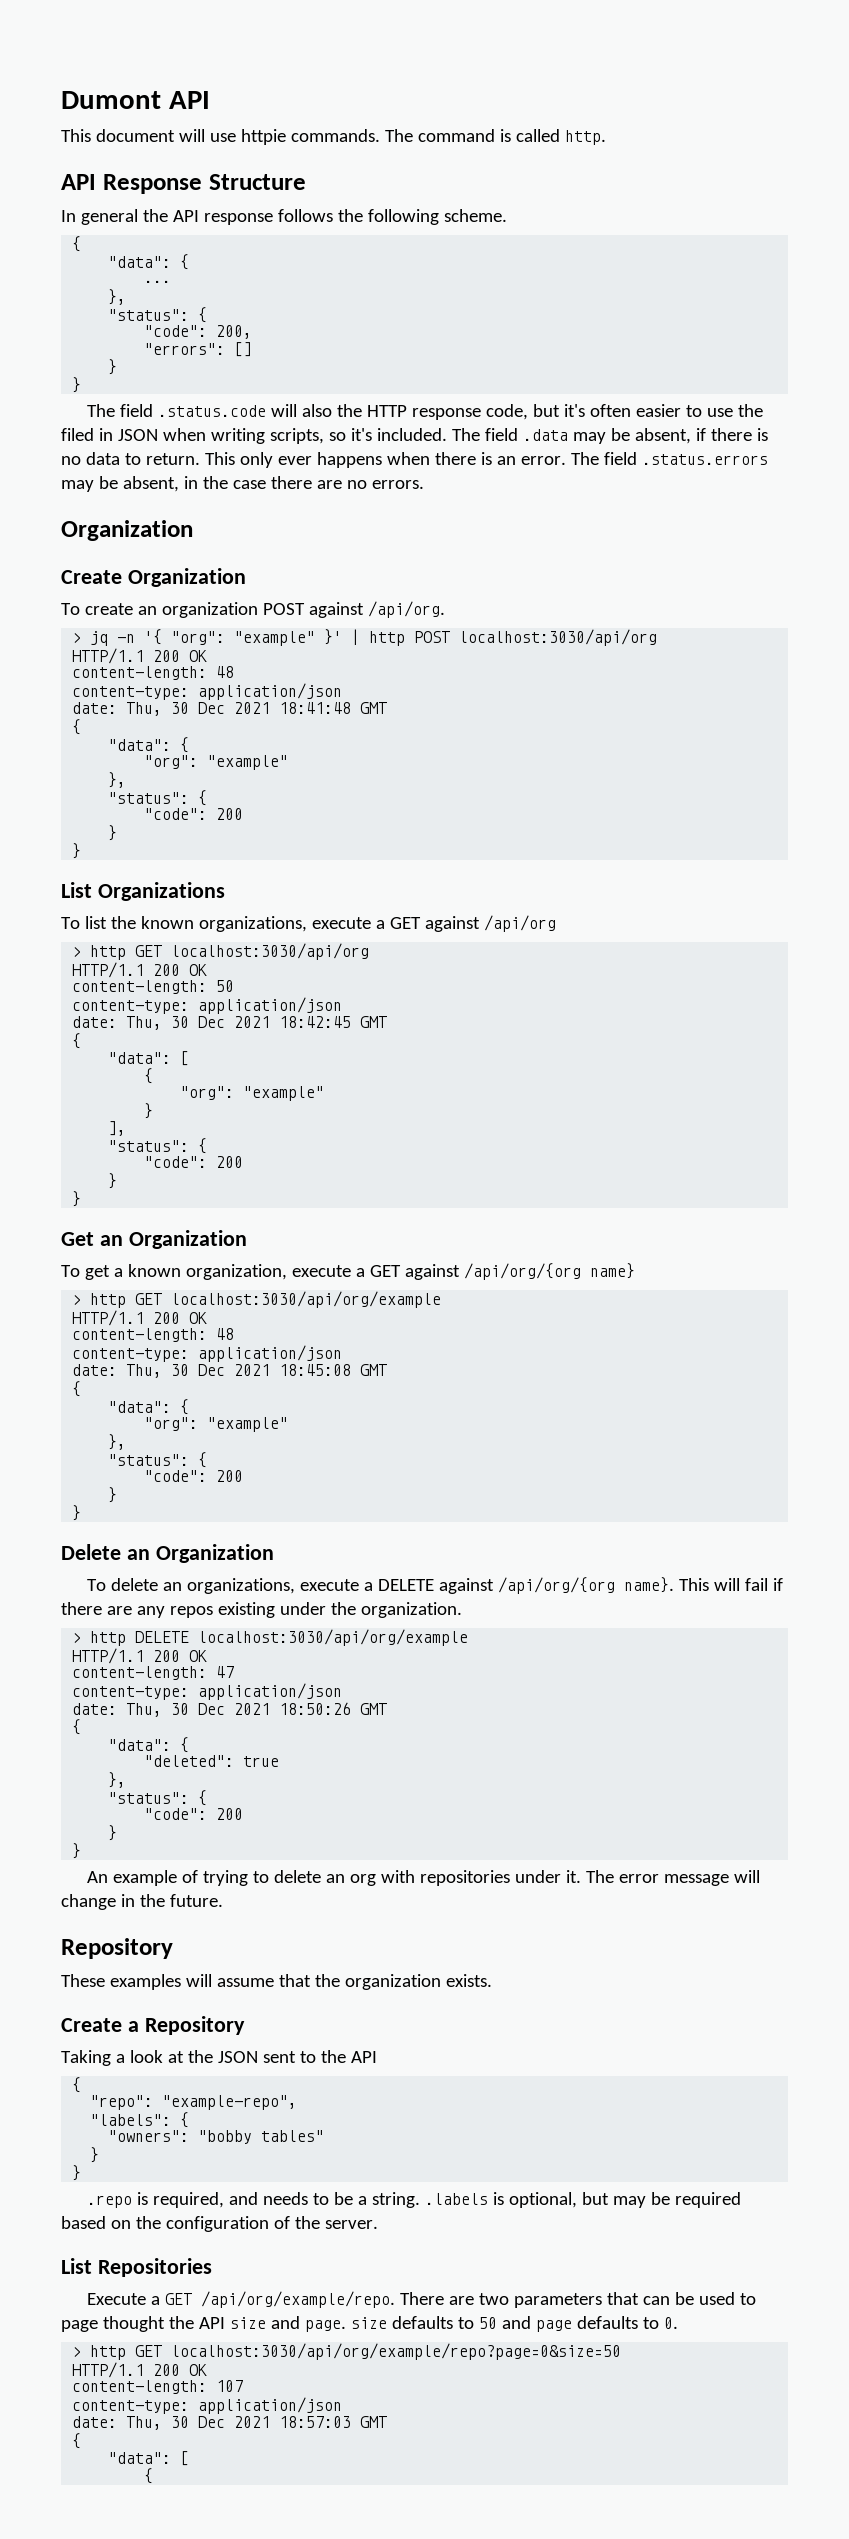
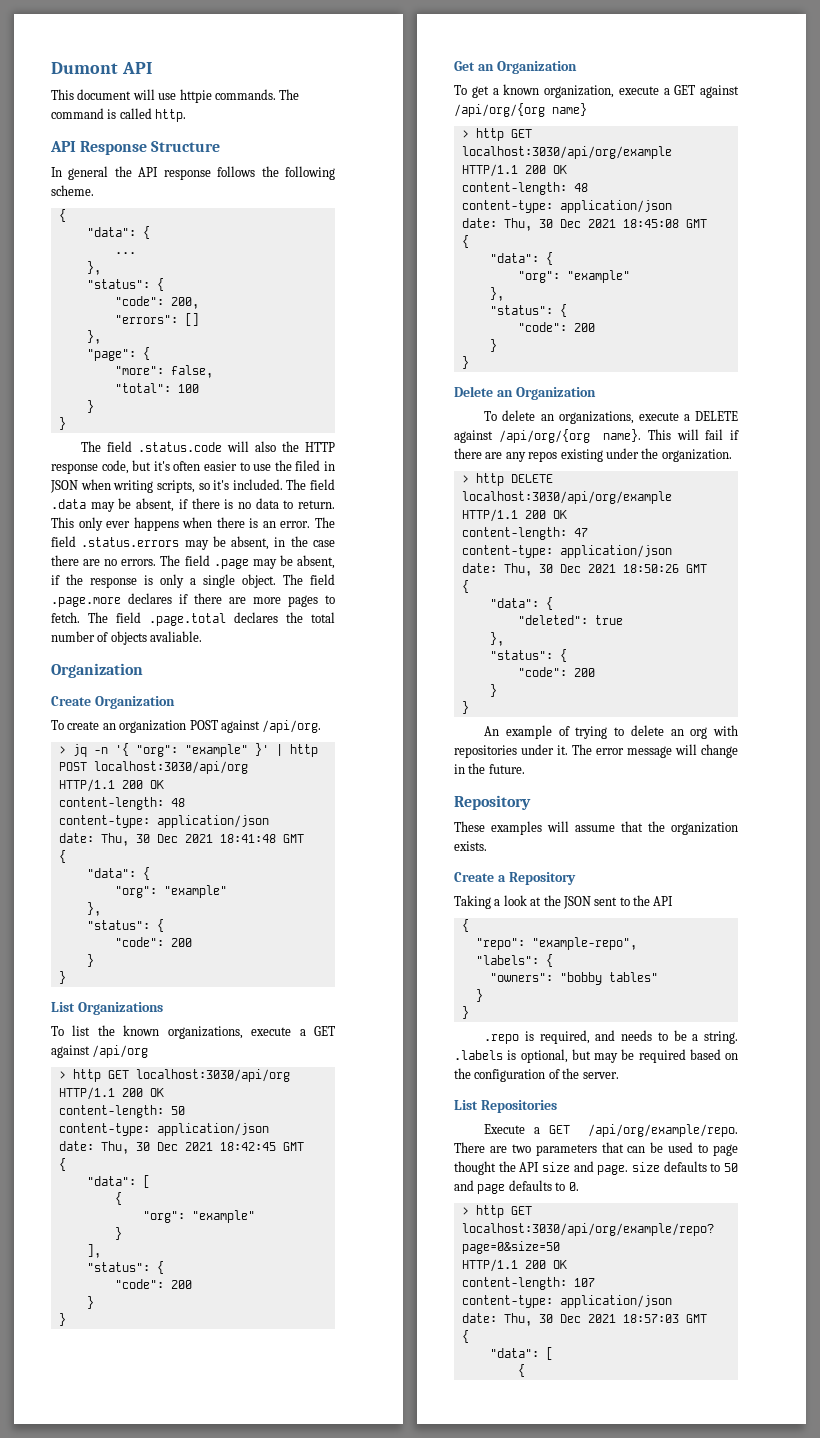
(253, 349) none -> [86,330,101,344] [86,347,150,361] [114,365,213,378] [114,383,199,393] // }, // "page": { // "more": false, // "total": 100
(424, 484) none -> [160,555,335,569] [51,574,335,588] [51,593,335,607] [51,612,335,626] [51,631,203,645] The field .page may be absent, if the response is only a single object. The field .page.more declares if there are more pages to fetch. The field .page.total declares the total number of objects avaliable.

